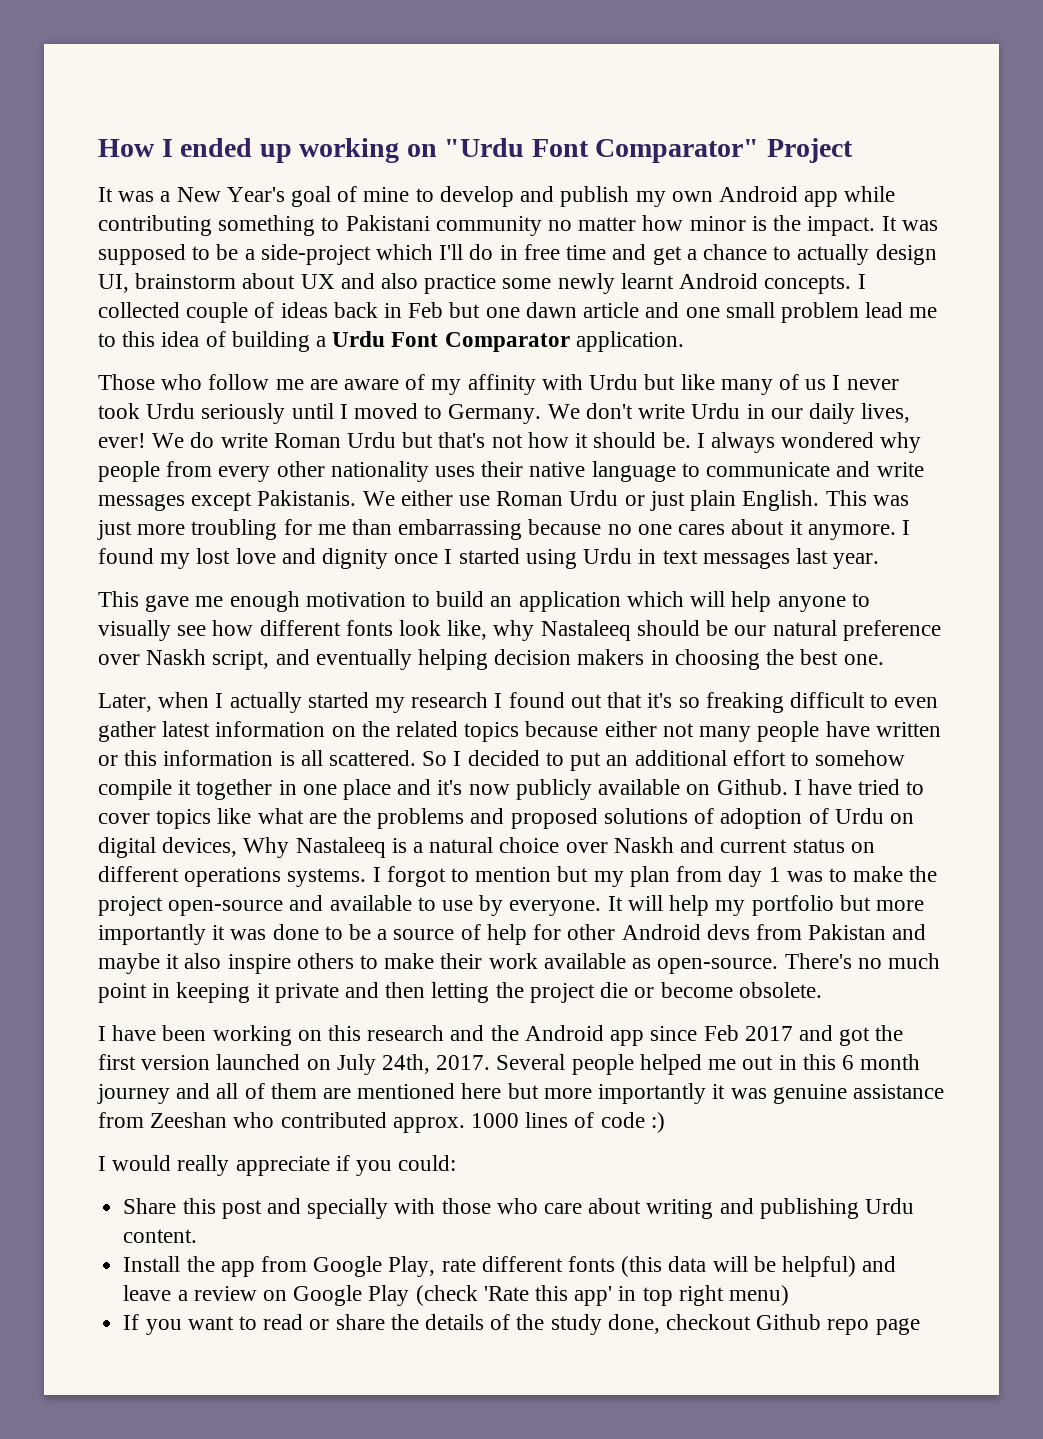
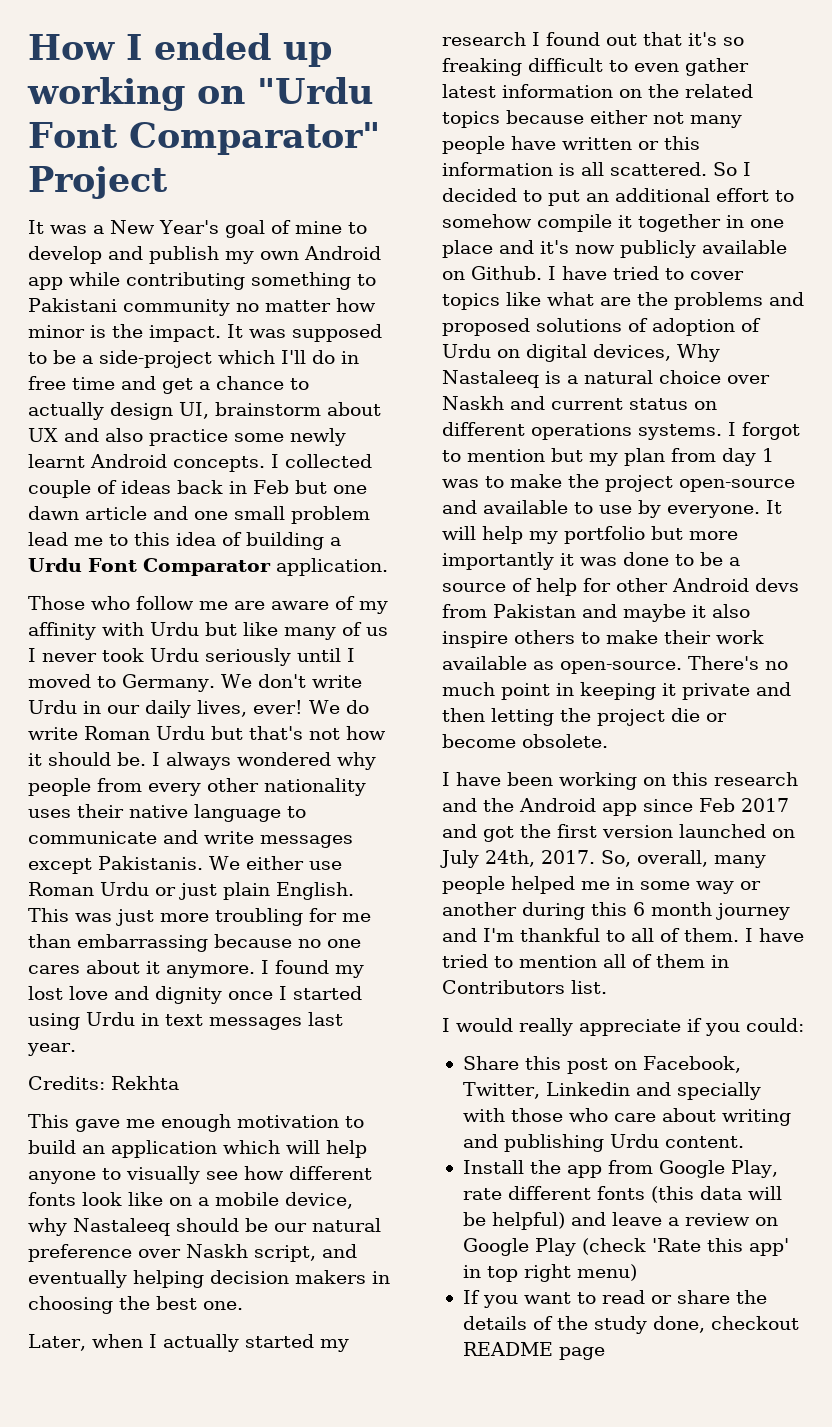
(880, 561) none -> [28,1076,179,1090] // Credits: Rekhta
[447,620,488,640] like, -> [128,1192,353,1209] like on a mobile device,
[496,1054,797,1075] Several people helped me out in -> [601,850,766,868] [442,876,761,894] [442,902,585,920] So, overall, many people helped me in some way or another during
[216,1083,944,1104] [98,1112,665,1133] all of them are mentioned here but more importantly it was genuine assistance from Zeeshan who contributed approx. 1000 lines of code :) -> [483,928,804,942] [442,954,729,968] [442,980,607,994] I'm thankful to all of them. I have tried to mention all of them in Contributors list.
(262, 1209) none -> [613,1056,741,1073] [462,1082,630,1099] on Facebook, Twitter, Linkedin
[756,1314,870,1335] Github repo -> [462,1342,553,1356] README

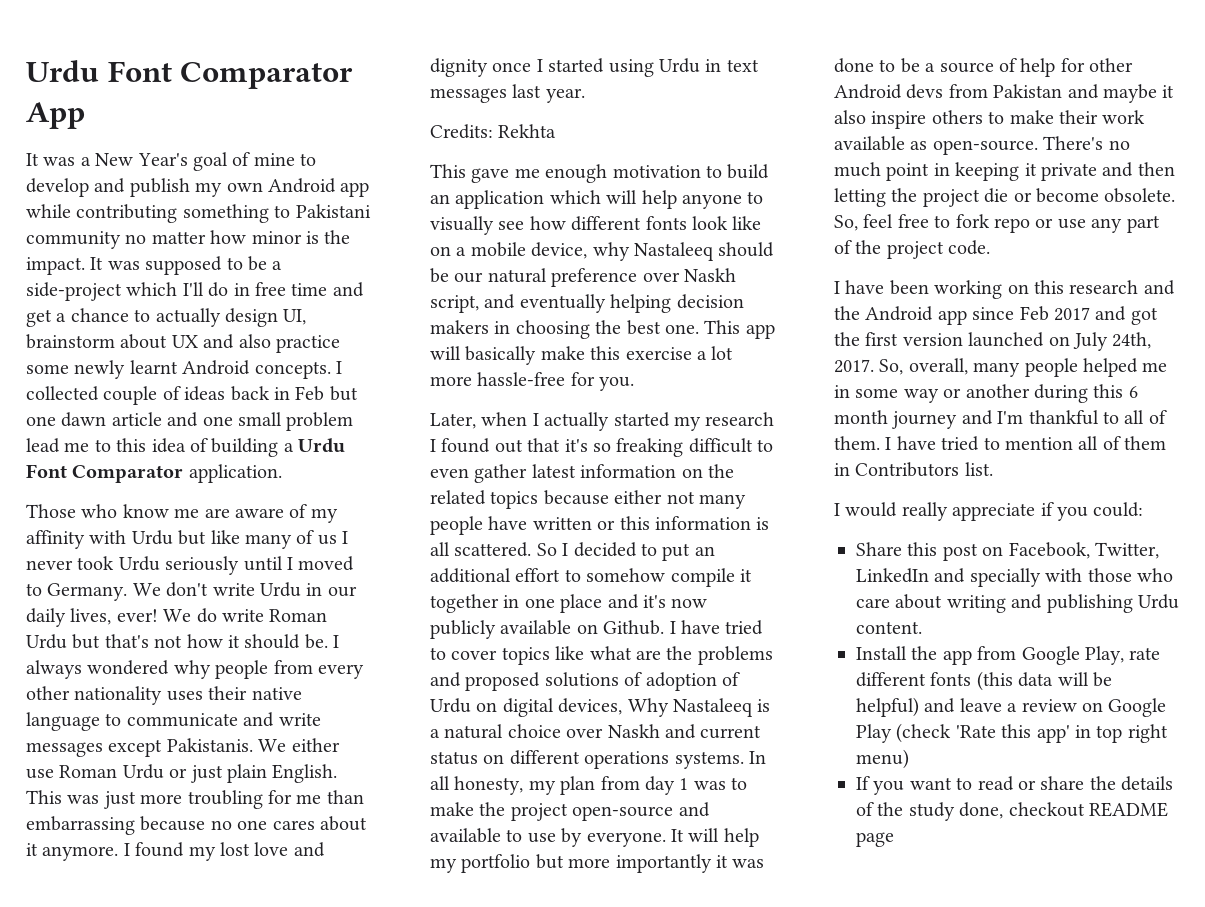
[28,33,332,67] [27,77,373,111] [28,122,380,155] [28,166,167,199] How I ended up working on "Urdu Font Comparator" Project -> [26,60,354,89] [26,102,85,129] Urdu Font Comparator App
[136,596,194,610] follow -> [122,504,169,518] know
(243, 1305) none -> [704,320,775,339] [430,346,734,365] [430,372,635,391] This app will basically make this exercise a lot more hassle-free for you.
[728,422,800,440] [442,448,583,462] I forgot to mention but -> [749,751,766,764] [430,776,524,795] In all honesty,
(608, 741) none -> [834,214,1160,233] [834,240,991,259] So, feel free to fork repo or use any part of the project code.
[545,1082,630,1096] Linkedin -> [856,568,929,583] LinkedIn

